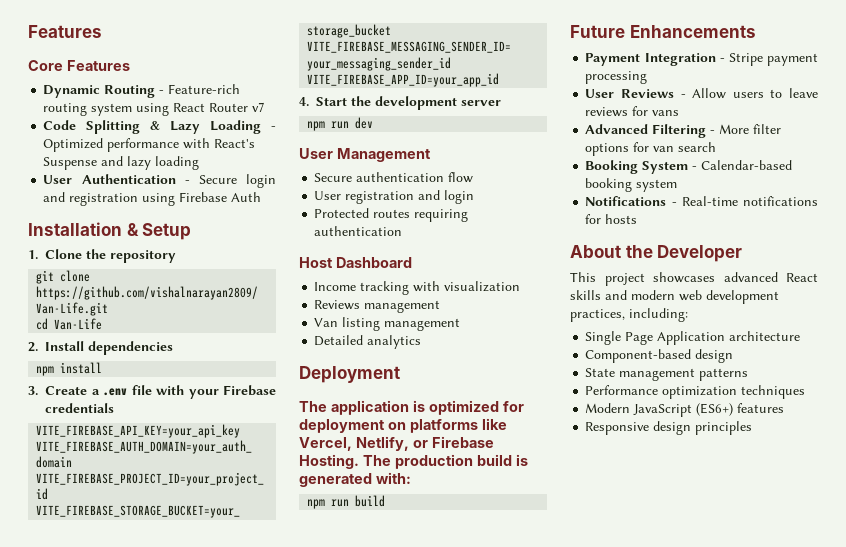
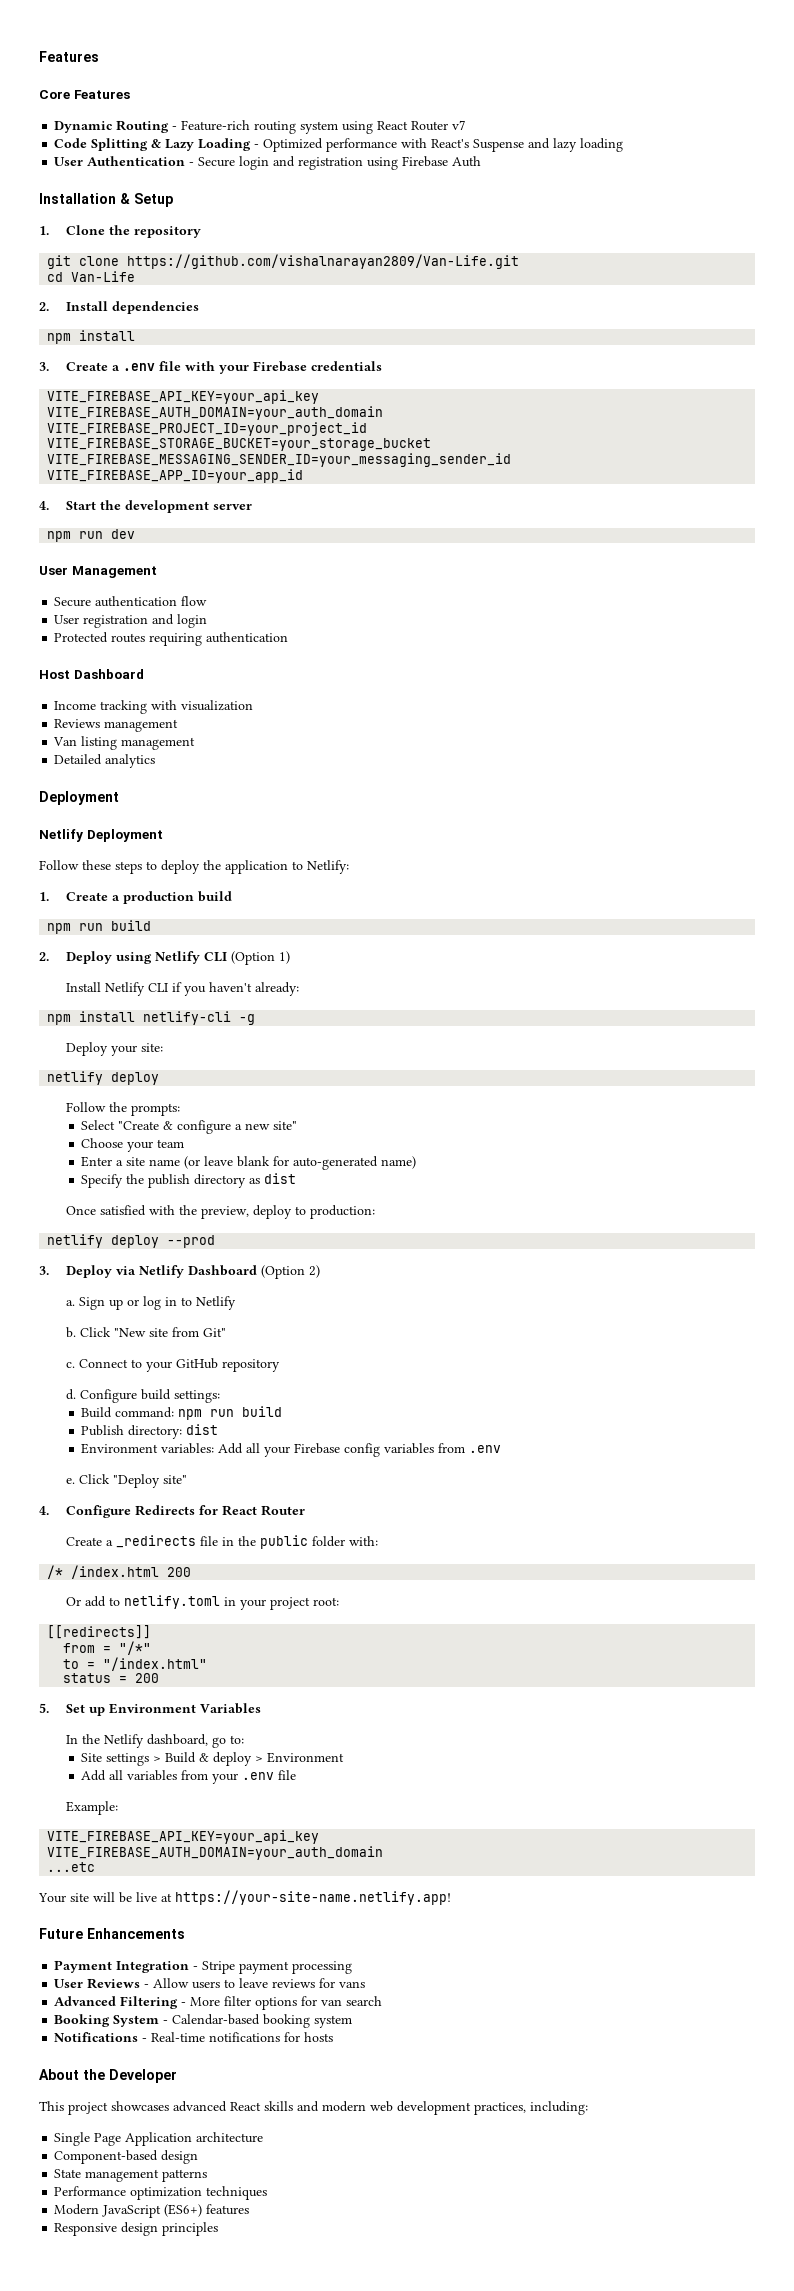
[299,400,524,415] [299,418,507,433] [299,436,494,451] [299,454,391,469] The application is optimized for deployment on platforms like Vercel, Netlify, or Firebase Hosting. The -> [39,829,163,842] [39,860,349,874] [39,892,120,901] Netlify Deployment // Follow these steps to deploy the application to Netlify: // 1. Create a
[515,454,528,466] [299,472,411,487] [307,495,386,509] is generated with: // npm run build -> [47,920,152,934] [39,951,290,965] [65,982,299,996] [47,1011,256,1025] [65,1042,163,1056] [47,1071,160,1085] [65,1102,180,1116] [81,1120,298,1134] [81,1138,185,1152] [81,1156,417,1170] [81,1173,297,1188] [65,1205,375,1219] [47,1234,216,1248] [39,1265,320,1279] [65,1296,236,1310] [65,1327,226,1338] [65,1358,280,1372] [65,1389,220,1403] [81,1406,283,1420] [81,1424,219,1439] [81,1443,502,1457] [65,1474,187,1488] [39,1505,305,1518] [65,1535,378,1549] [47,1565,192,1579] [65,1595,339,1610] [47,1625,152,1639] [63,1641,152,1655] [63,1657,208,1671] [63,1673,160,1683] [39,1703,261,1716] [65,1734,244,1748] [81,1752,345,1766] [81,1770,297,1784] [65,1801,118,1815] [47,1830,320,1844] [47,1846,384,1860] [47,1862,96,1872] [38,1890,451,1905] // npm run build // 2. Deploy using Netlify CLI (Option 1) // Install Netlify CLI if you haven't already: // npm install netlify-cli -g // Deploy your site: // netlify deploy // Follow the prompts: // Select "Create & configure a new site" // Choose your team // Enter a site name (or leave blank for auto-generated name) // Specify the publish directory as dist // Once satisfied with the preview, deploy to production: // netlify deploy --prod // 3. Deploy via Netlify Dashboard (Option 2) // a. Sign up or log in to Netlify // b. Click "New site from Git" // c. Connect to your GitHub repository // d. Configure build settings: // Build command: npm run build // Publish directory: dist // Environment variables: Add all your Firebase config variables from .env // e. Click "Deploy site" // 4. Configure Redirects for React Router // Create a _redirects file in the public folder with: // /* /index.html 200 // Or add to netlify.toml in your project root: // [[redirects]] // from = "/*" // to = "/index.html" // status = 200 // 5. Set up Environment Variables // In the Netlify dashboard, go to: // Site settings > Build & deploy > Environment // Add all variables from your .env file // Example: // VITE_FIREBASE_API_KEY=your_api_key // VITE_FIREBASE_AUTH_DOMAIN=your_auth_domain // ...etc // Your site will be live at https://your-site-name.netlify.app!

